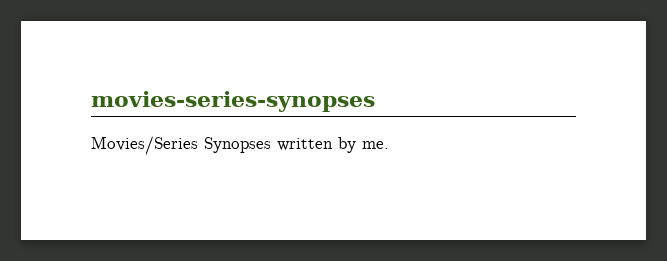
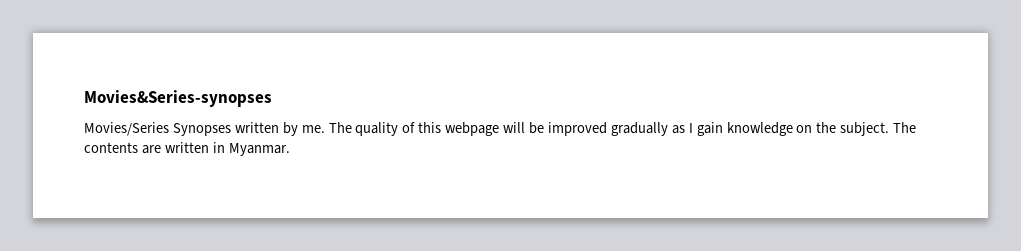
[91,91,375,112] movies-series-synopses -> [84,90,272,107] Movies&Series-synopses
(389, 145) none -> [328,122,917,136] [84,142,290,156] The quality of this webpage will be improved gradually as I gain knowledge on the subject. The contents are written in Myanmar.

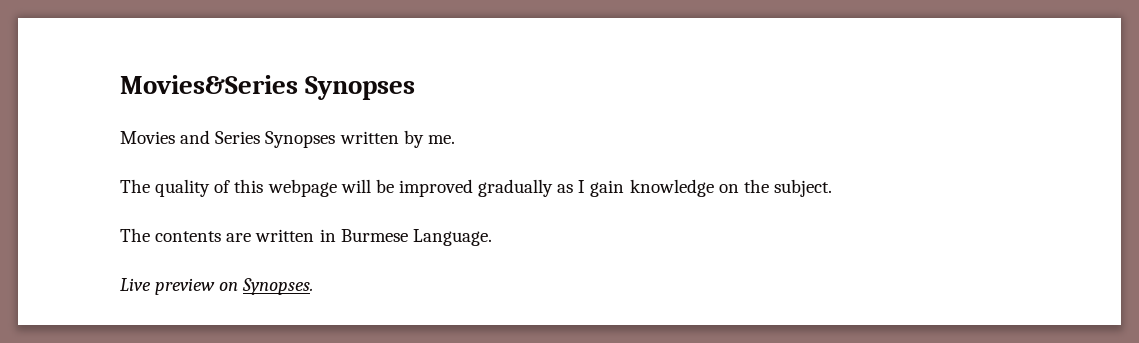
[84,90,272,107] [84,122,169,136] Movies&Series-synopses // Movies/Series -> [120,75,416,100] [120,130,261,144] Movies&Series Synopses // Movies and Series
(325, 129) none -> (455, 139) //
(890, 129) none -> (832, 188) //
[228,143,290,156] Myanmar. -> [340,229,492,246] [120,278,314,295] Burmese Language. // Live preview on Synopses.

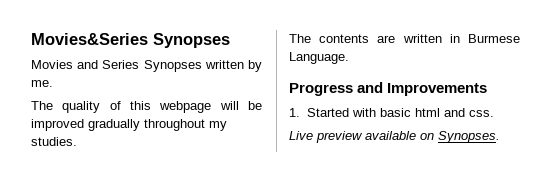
[557,179,832,197] as I gain knowledge on the subject. -> [144,119,227,131] [31,137,77,146] throughout my studies.
(492, 237) none -> [289,82,488,96] [289,108,494,117] // Progress and Improvements // 1. Started with basic html and css.
(216, 286) none -> [365,131,416,140] available

